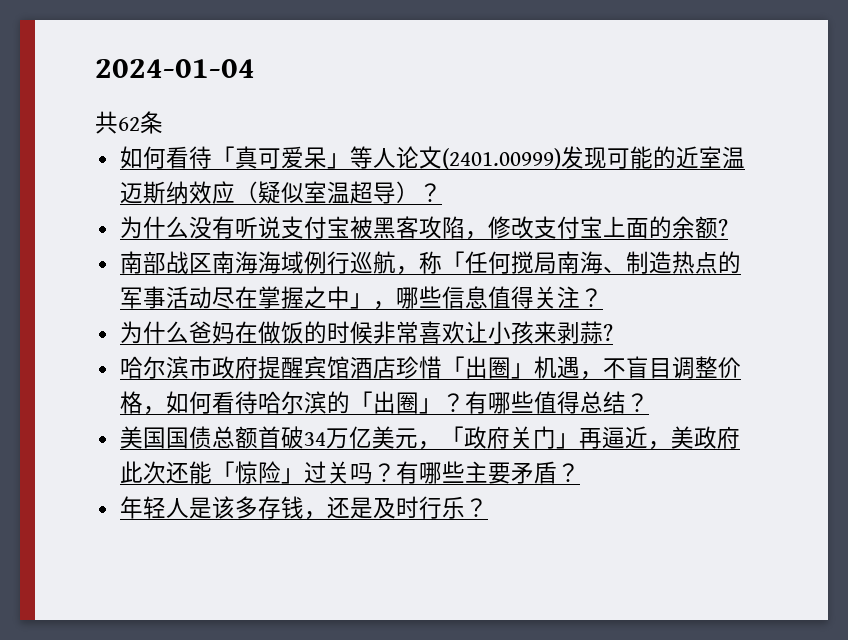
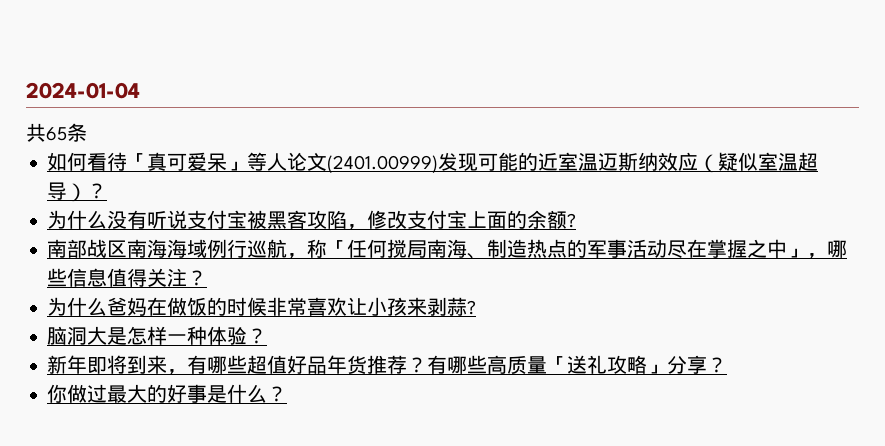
[118,117,140,131] 62 -> [46,127,67,141] 65
[119,356,741,380] [119,391,649,415] [119,426,740,450] [119,461,580,484] [119,496,465,520] 哈尔滨市政府提醒宾馆酒店珍惜「出圈」机遇，不盲目调整价格，如何看待哈尔滨的「出圈」？有哪些值得总结？ // 美国国债总额首破34万亿美元，「政府关门」再逼近，美政府此次还能「惊险」过关吗？有哪些主要矛盾？ // 年轻人是该多存钱，还是及时行乐 -> [47,326,268,345] [47,355,728,375] [47,384,268,403] 脑洞大是怎样一种体验？ // 新年即将到来，有哪些超值好品年货推荐？有哪些高质量「送礼攻略」分享？ // 你做过最大的好事是什么

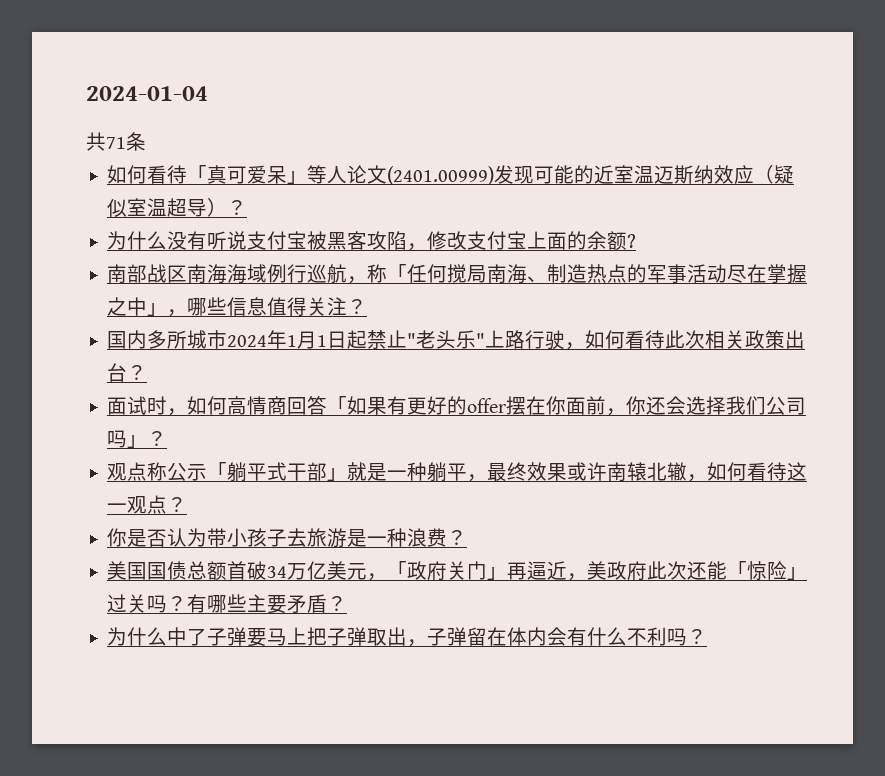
[46,127,67,141] 65 -> [106,137,126,149] 71
[47,297,477,316] [47,326,268,345] [47,355,728,375] [47,384,268,403] 为什么爸妈在做饭的时候非常喜欢让小孩来剥蒜? // 脑洞大是怎样一种体验？ // 新年即将到来，有哪些超值好品年货推荐？有哪些高质量「送礼攻略」分享？ // 你做过最大的好事是什么 -> [107,330,806,350] [107,363,148,382] [107,396,807,416] [107,430,168,448] [107,462,808,482] [107,495,188,514] [107,528,468,548] [107,561,808,581] [107,594,348,614] [107,627,688,647] 国内多所城市2024年1月1日起禁止"老头乐"上路行驶，如何看待此次相关政策出台？ // 面试时，如何高情商回答「如果有更好的offer摆在你面前，你还会选择我们公司吗」？ // 观点称公示「躺平式干部」就是一种躺平，最终效果或许南辕北辙，如何看待这一观点？ // 你是否认为带小孩子去旅游是一种浪费？ // 美国国债总额首破34万亿美元，「政府关门」再逼近，美政府此次还能「惊险」过关吗？有哪些主要矛盾？ // 为什么中了子弹要马上把子弹取出，子弹留在体内会有什么不利吗

